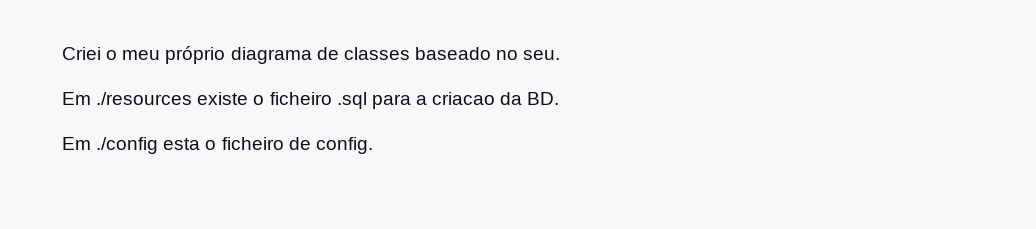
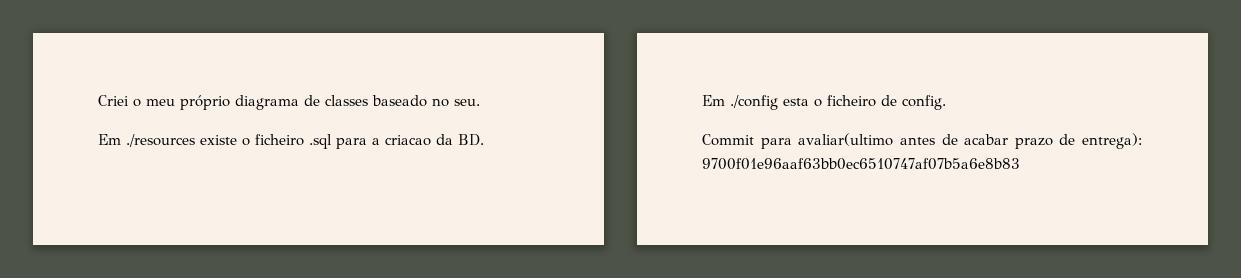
(373, 145) none -> [702,133,1142,149] [702,158,1020,170] // Commit para avaliar(ultimo antes de acabar prazo de entrega): 9700f01e96aaf63bb0ec6510747af07b5a6e8b83

